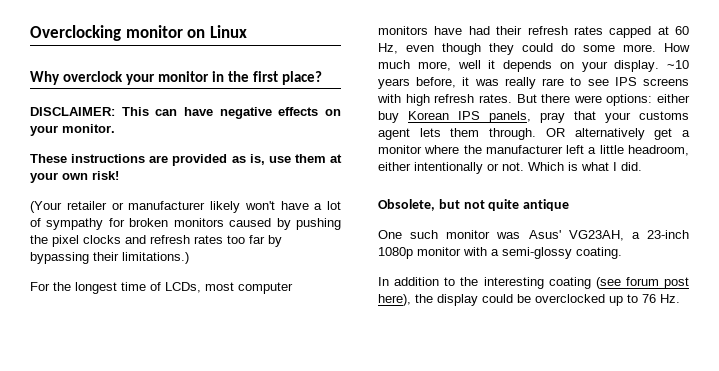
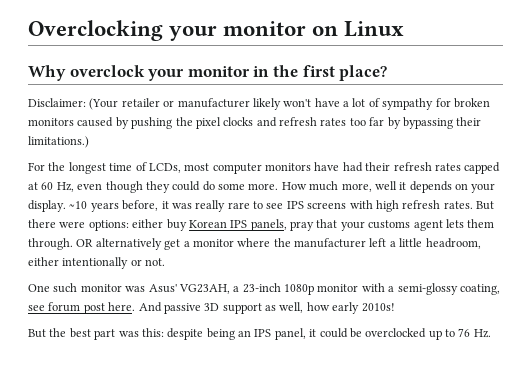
(121, 33) none -> [169,26,218,41] your
[30,107,341,119] [30,124,115,136] [30,154,342,166] [30,171,119,183] DISCLAIMER: This can have negative effects on your monitor. // These instructions are provided as is, use them at your own risk! // -> [28,98,86,107] Disclaimer:
[528,162,642,171] [378,199,570,211] Which is what I did. // Obsolete, but not quite antique -> (166, 262) none
[576,247,622,259] [378,277,689,289] [378,294,478,306] coating. // In addition to the interesting coating (see forum post here), the display -> [459,284,500,295] [28,302,395,314] [28,328,317,340] coating, see forum post here. And passive 3D support as well, how early 2010s! // But the best part was this: despite being an IPS panel, it

